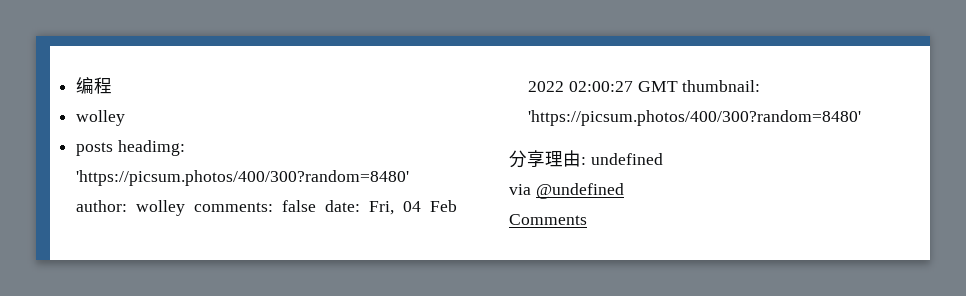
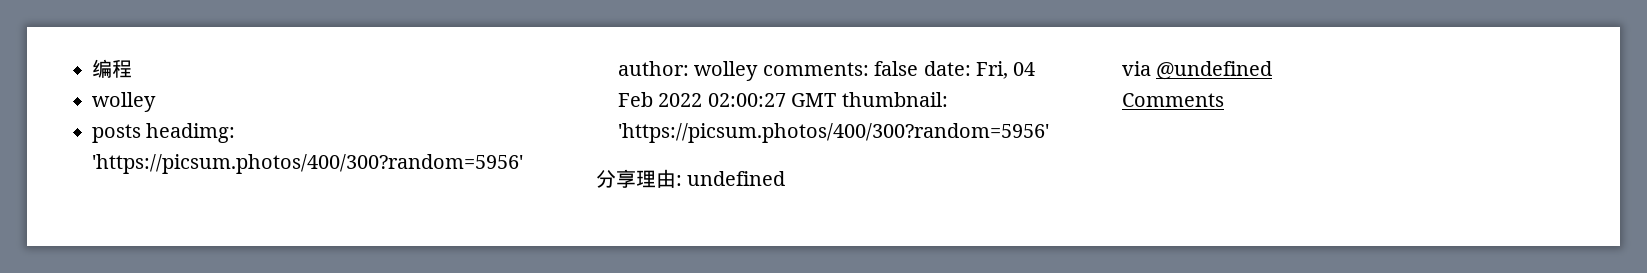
[76,170,410,186] 'https://picsum.photos/400/300?random=8480' -> [92,154,523,174] 'https://picsum.photos/400/300?random=5956'
[528,110,862,126] 'https://picsum.photos/400/300?random=8480' -> [618,123,1049,143] 'https://picsum.photos/400/300?random=5956'

